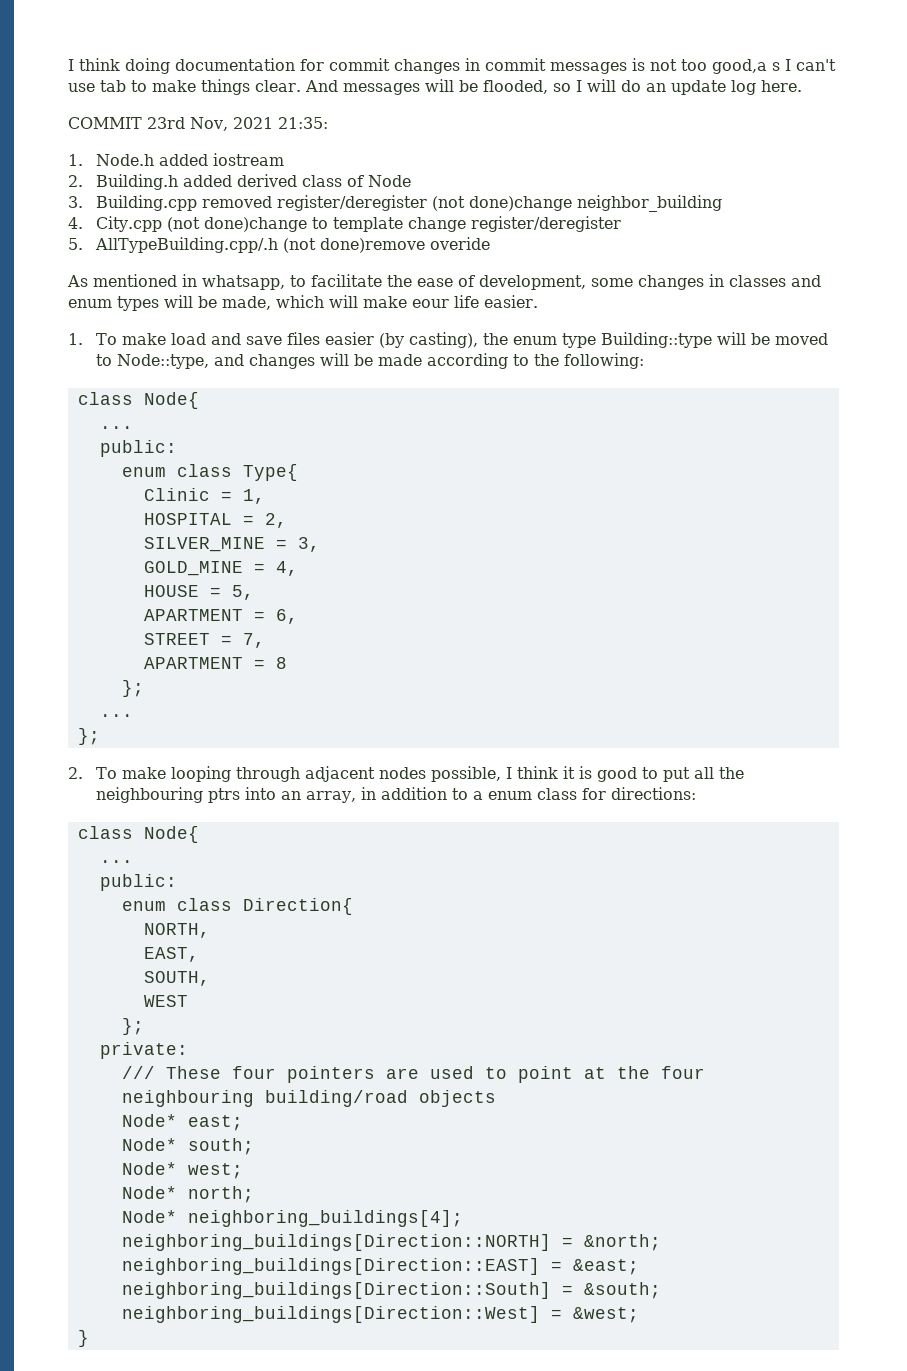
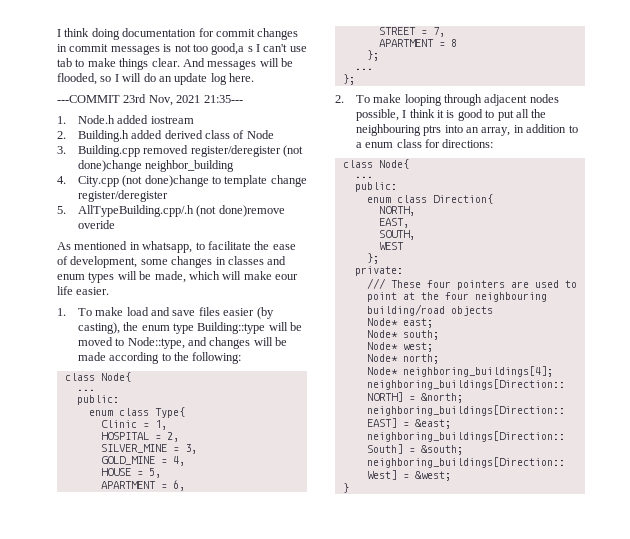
[68,117,142,129] COMMIT -> [57,95,120,103] ---COMMIT
[277,117,328,129] 21:35: -> [203,95,243,103] 21:35---

